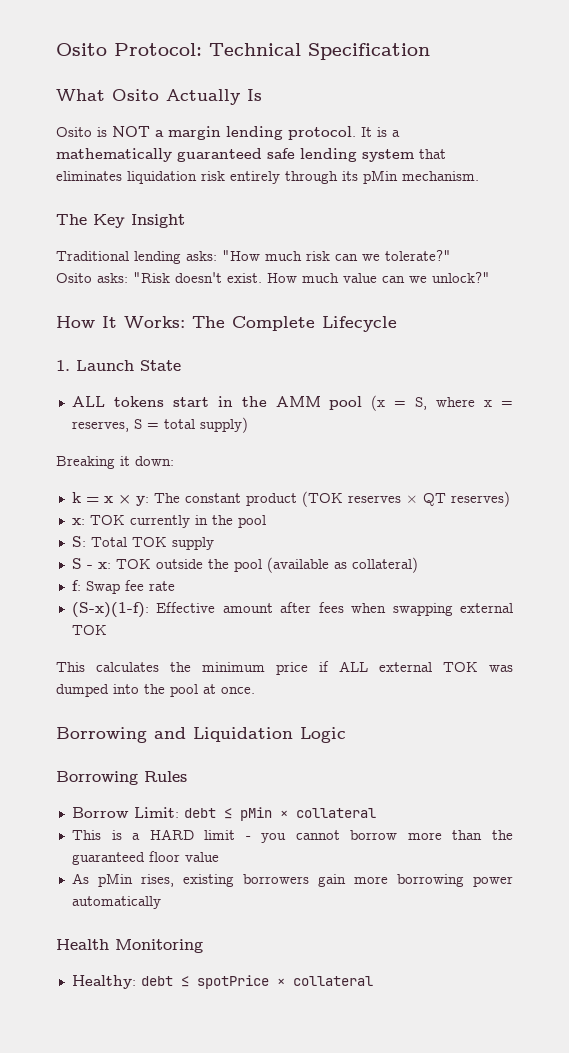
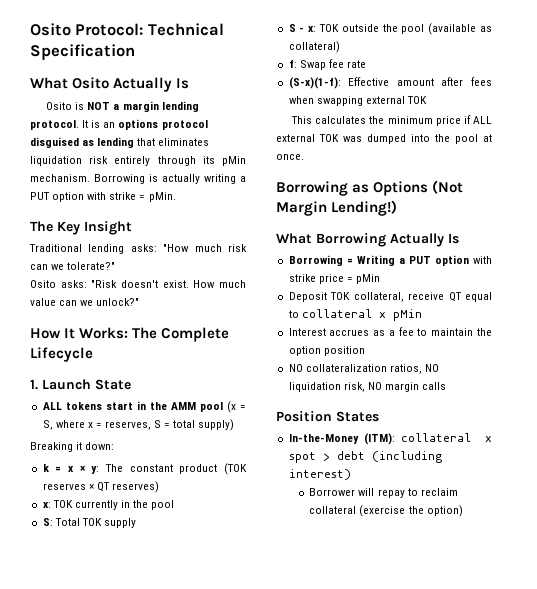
[392,130,400,137] [56,148,414,162] a mathematically guaranteed safe lending system -> [103,119,208,130] [30,137,135,148] an options protocol disguised as lending
(479, 176) none -> [94,174,246,184] [30,192,176,202] Borrowing is actually writing a PUT option with strike = pMin.
[154,727,346,743] [56,771,187,785] [71,807,376,821] [71,829,514,843] [71,851,219,865] [71,873,513,887] [71,896,161,909] [56,939,203,953] [71,975,373,989] and Liquidation Logic // Borrowing Rules // Borrow Limit: debt ≤ pMin × collateral // This is a HARD limit - you cannot borrow more than the guaranteed floor value // As pMin rises, existing borrowers gain more borrowing power automatically // Health Monitoring // Healthy: debt ≤ spotPrice × collateral -> [352,180,464,196] [276,200,398,216] [276,233,459,247] [288,255,492,266] [288,274,380,284] [288,292,492,302] [288,309,422,321] [288,327,492,336] [288,346,365,356] [288,364,439,374] [288,382,447,392] [276,411,379,422] [288,433,492,445] [288,451,442,463] [288,469,351,480] [309,488,458,498] [309,505,463,517] as Options (Not Margin Lending!) // What Borrowing Actually Is // Borrowing = Writing a PUT option with strike price = pMin // Deposit TOK collateral, receive QT equal to collateral × pMin // Interest accrues as a fee to maintain the option position // NO collateralization ratios, NO liquidation risk, NO margin calls // Position States // In-the-Money (ITM): collateral × spot > debt (including interest) // Borrower will repay to reclaim collateral (exercise the option)

